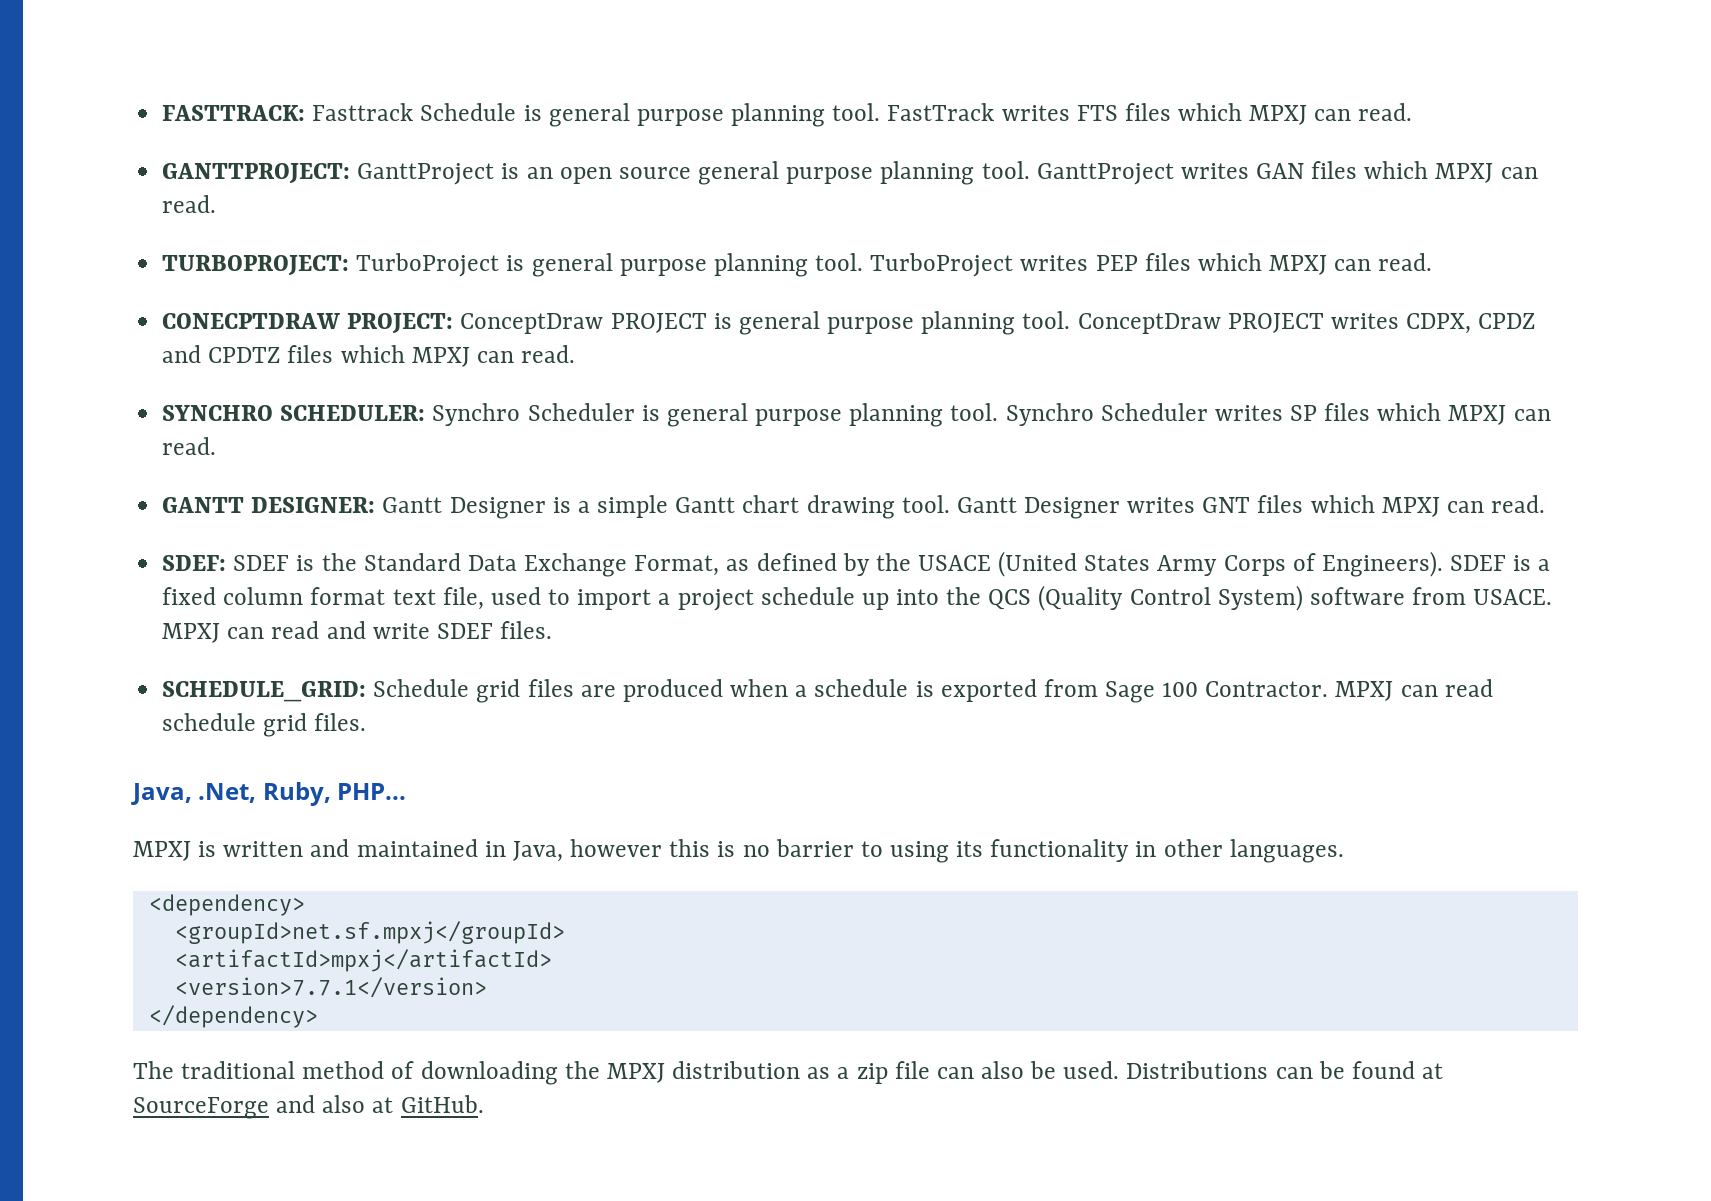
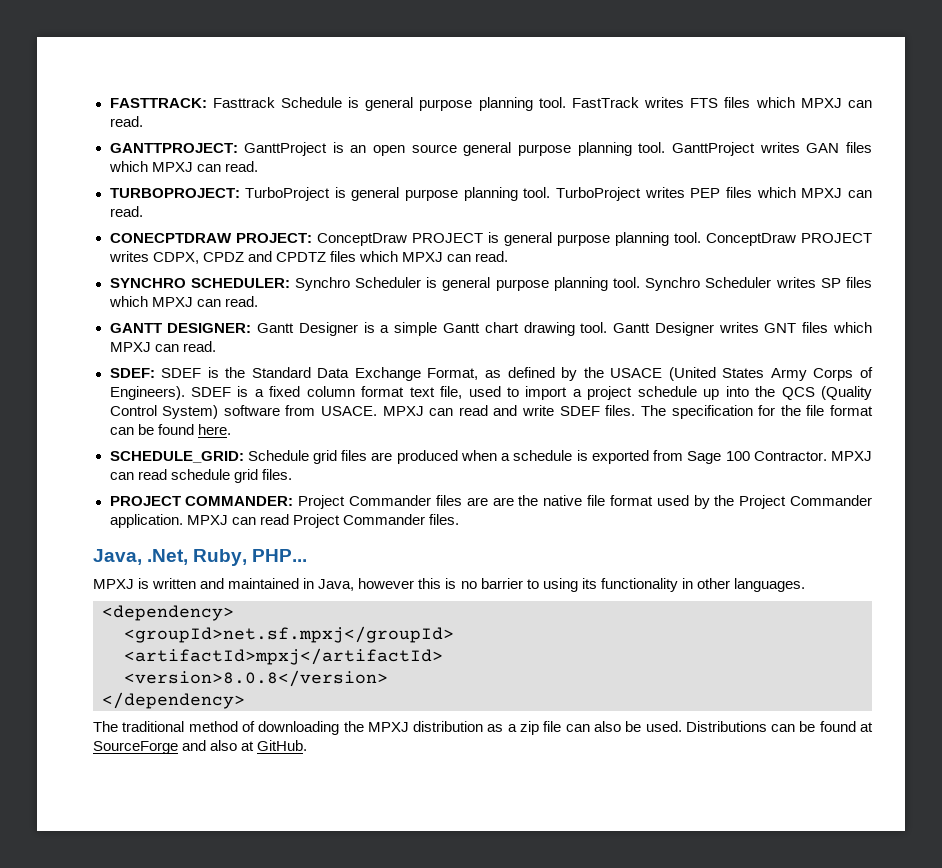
(553, 630) none -> [640,405,874,419] [109,424,231,435] The specification for the file format can be found here.
(367, 722) none -> [109,495,873,509] [109,514,459,528] // PROJECT COMMANDER: Project Commander files are are the native file format used by the Project Commander application. MPXJ can read Project Commander files.
[174,977,487,998] <version>7.7.1</version> -> [124,670,388,687] <version>8.0.8</version>

